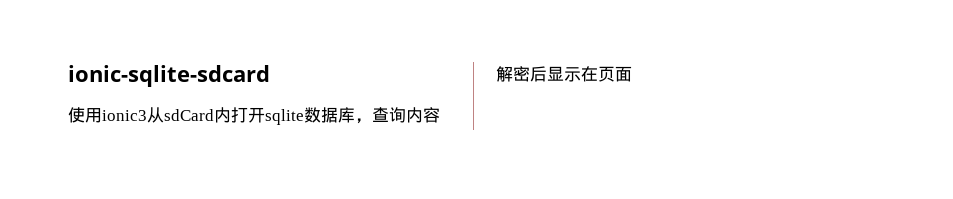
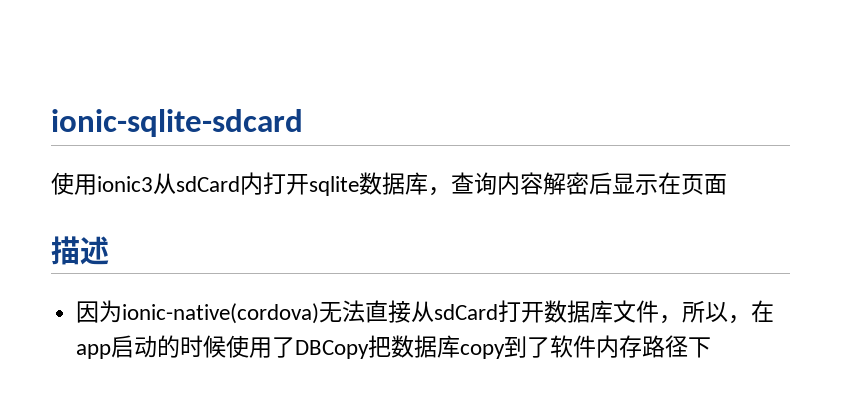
(632, 74) none -> [51,236,109,265] [76,300,775,324] [76,335,712,359] // 描述 // 因为ionic-native(cordova)无法直接从sdCard打开数据库文件，所以，在app启动的时候使用了DBCopy把数据库copy到了软件内存路径下

